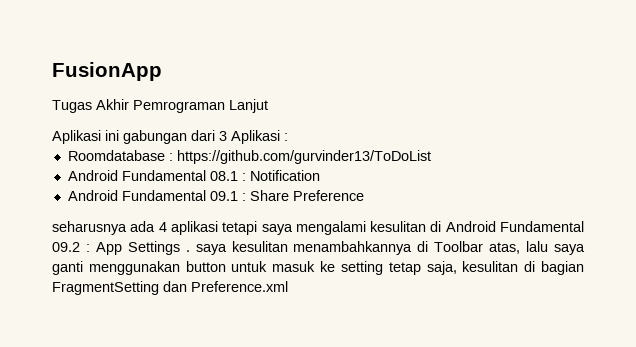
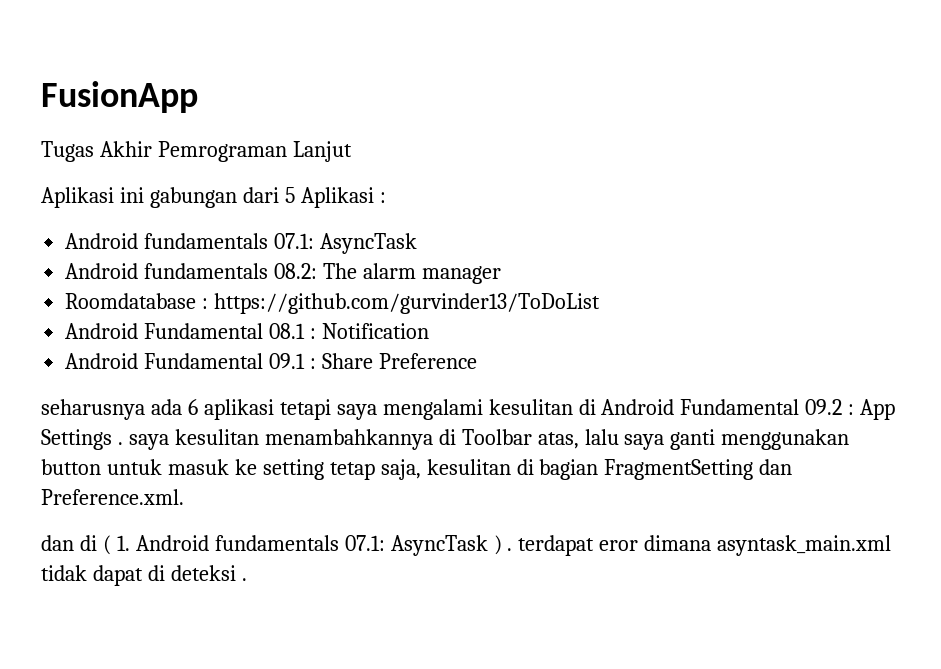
[219,131,227,141] 3 -> [284,187,295,203] 5
(288, 137) none -> [65,233,418,254] [65,263,501,284] // Android fundamentals 07.1: AsyncTask // Android fundamentals 08.2: The alarm manager
[158,222,167,232] 4 -> [187,399,198,415] 6
[191,281,288,292] Preference.xml -> [41,489,184,505] [41,535,892,556] [41,565,247,586] Preference.xml. // dan di ( 1. Android fundamentals 07.1: AsyncTask ) . terdapat eror dimana asyntask_main.xml tidak dapat di deteksi .

